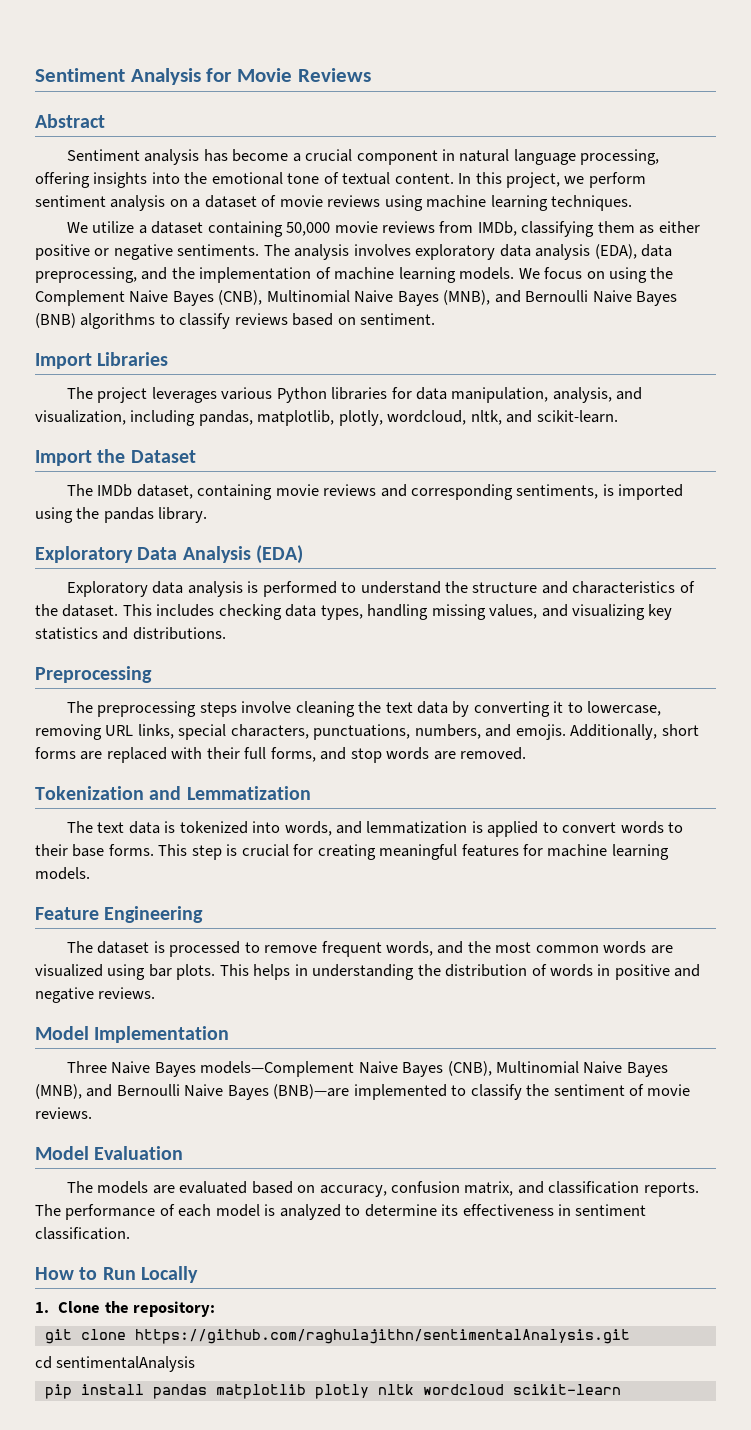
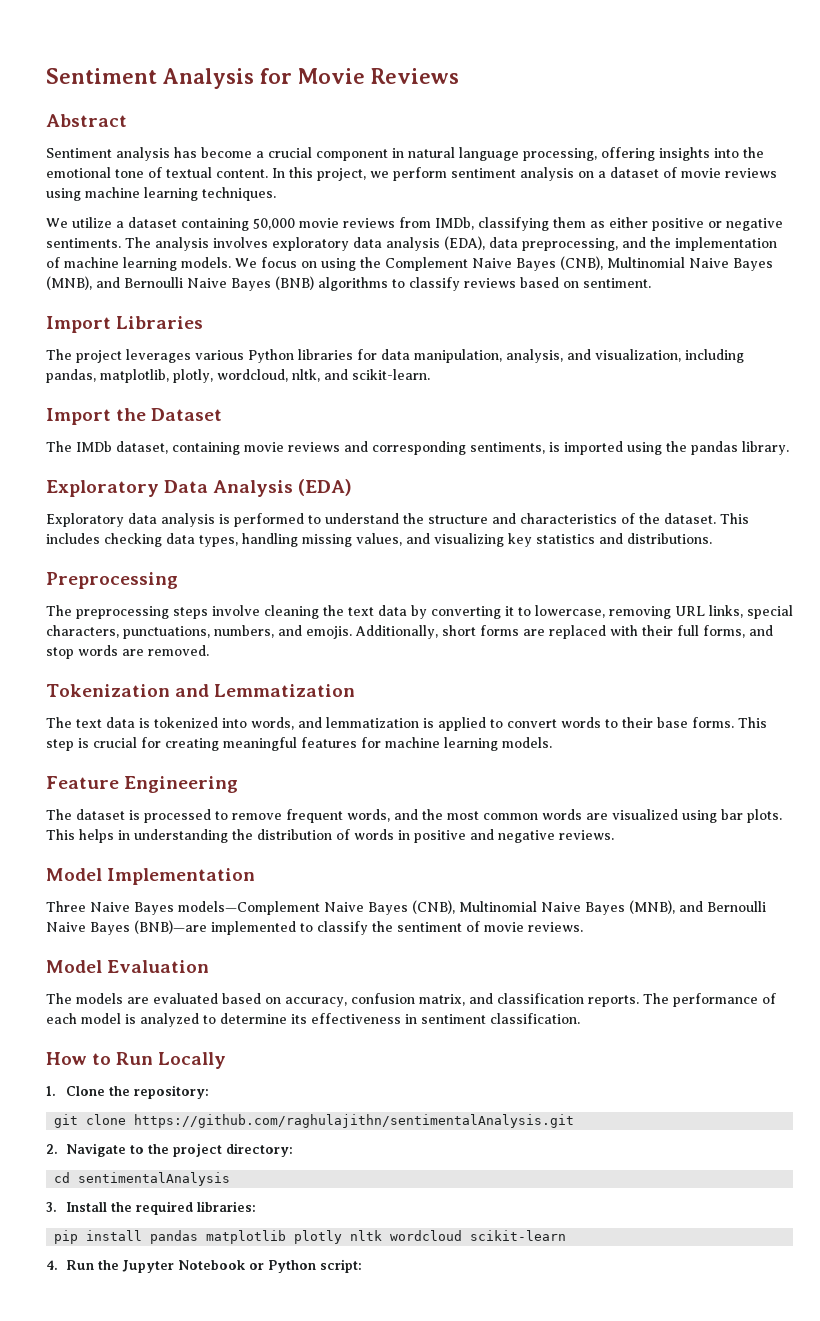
[35,1356,196,1372] cd sentimentalAnalysis -> [46,1143,293,1157] [54,1172,231,1186] [46,1201,256,1215] 2. Navigate to the project directory: // cd sentimentalAnalysis // 3. Install the required libraries:
(621, 1389) none -> [46,1259,362,1273] // 4. Run the Jupyter Notebook or Python script:

